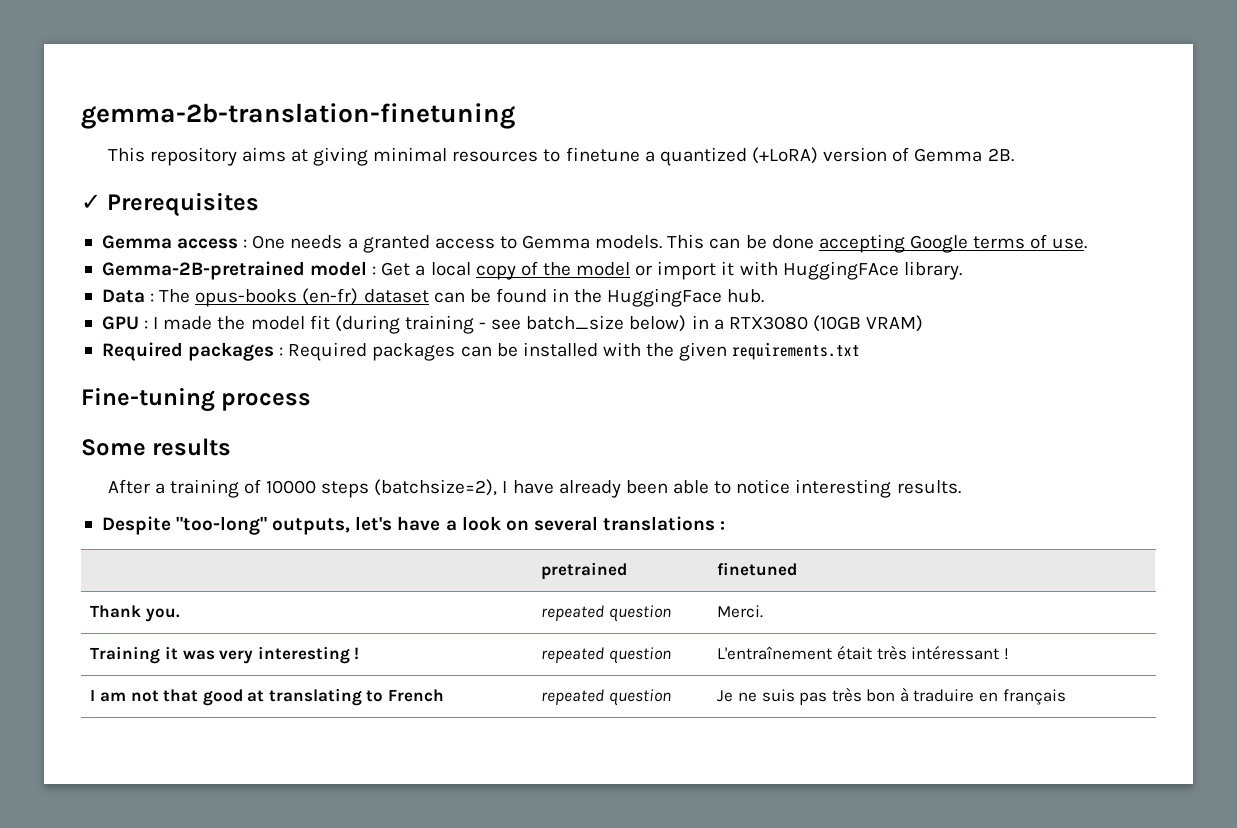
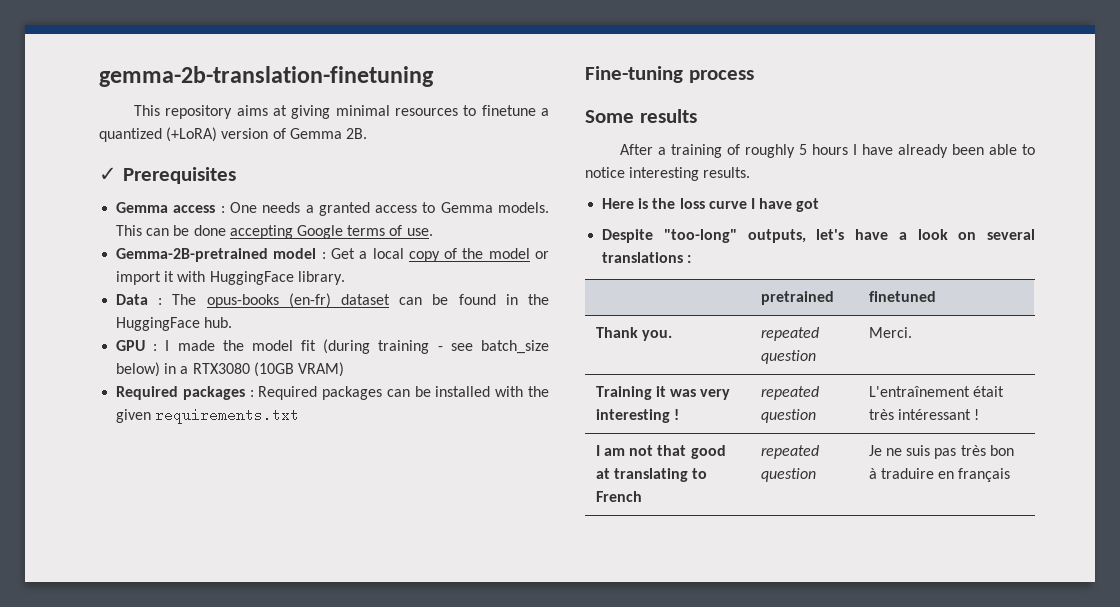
[782,261,899,280] HuggingFAce -> [209,271,294,285] HuggingFace
[266,479,498,498] 10000 steps (batchsize=2), -> [745,144,849,158] roughly 5 hours
(961, 487) none -> [602,198,820,212] // Here is the loss curve I have got

